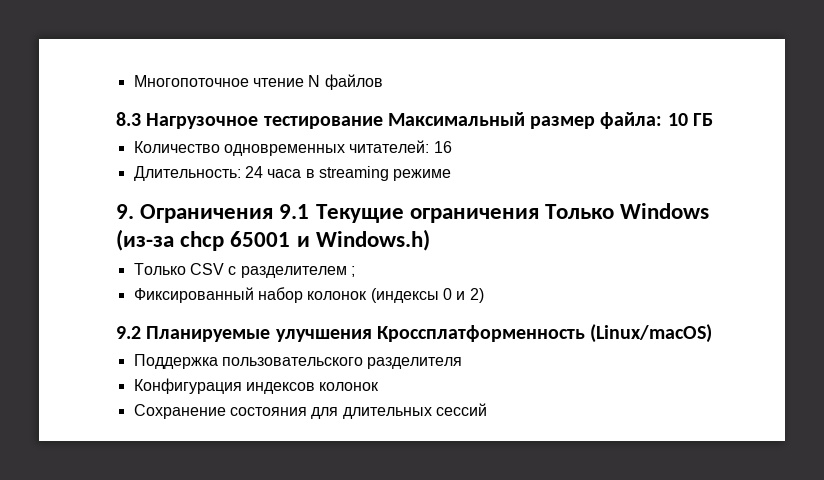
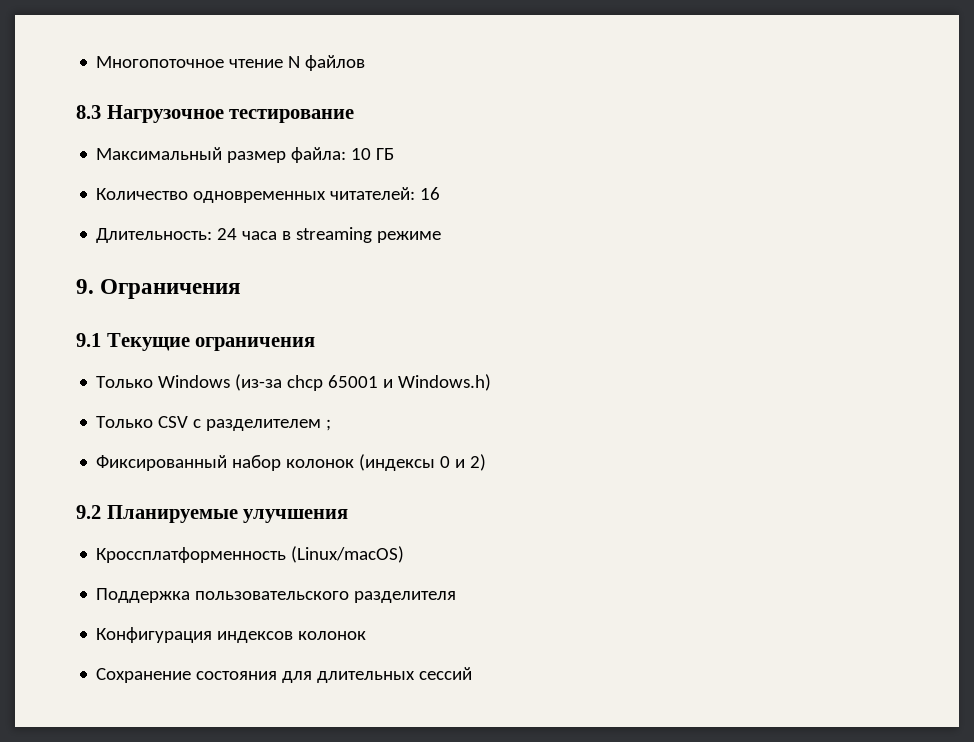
(383, 122) none -> (355, 116) //
(274, 213) none -> (241, 289) //
(539, 215) none -> (316, 344) //
(372, 335) none -> (349, 516) //

